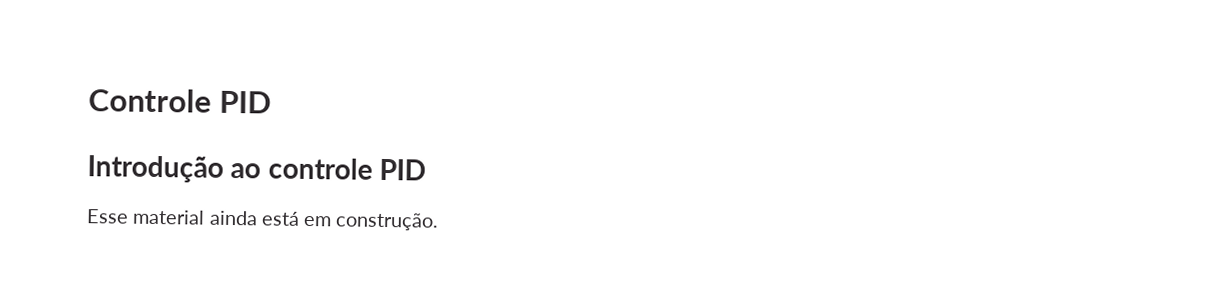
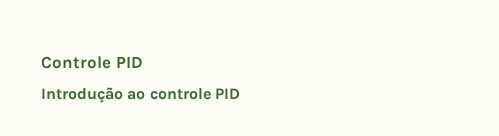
[86,209,440,231] // Esse material ainda está em construção. -> (240, 93) none

